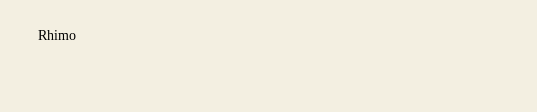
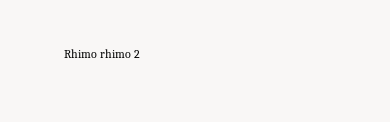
(76, 35) none -> [100,49,141,58] rhimo 2

